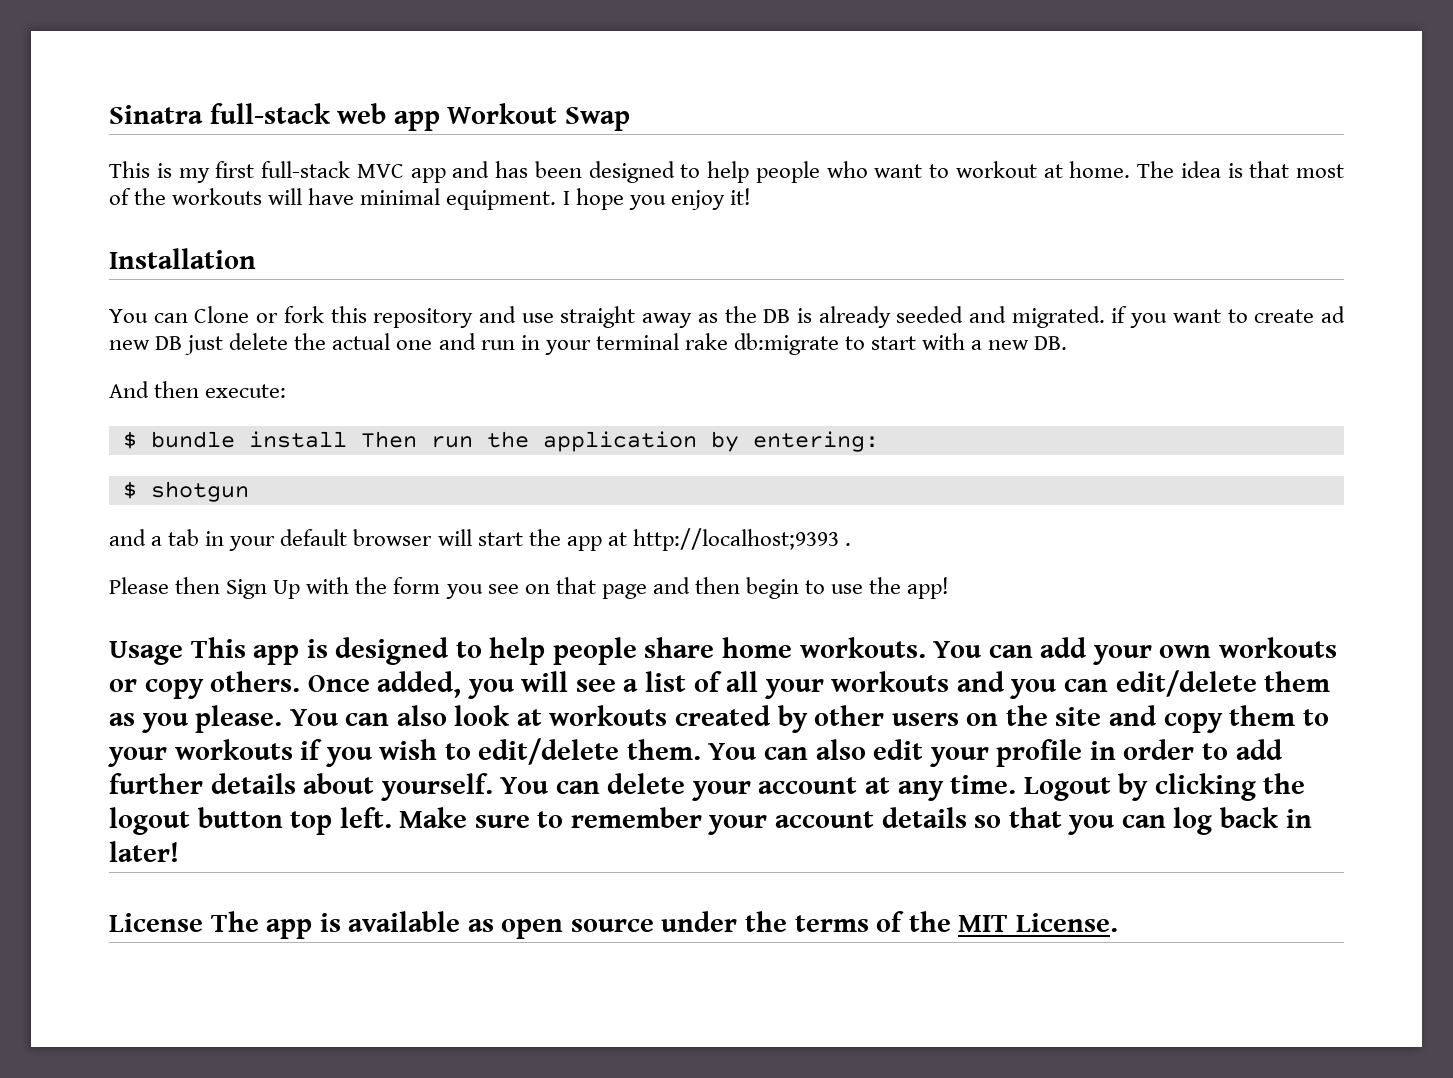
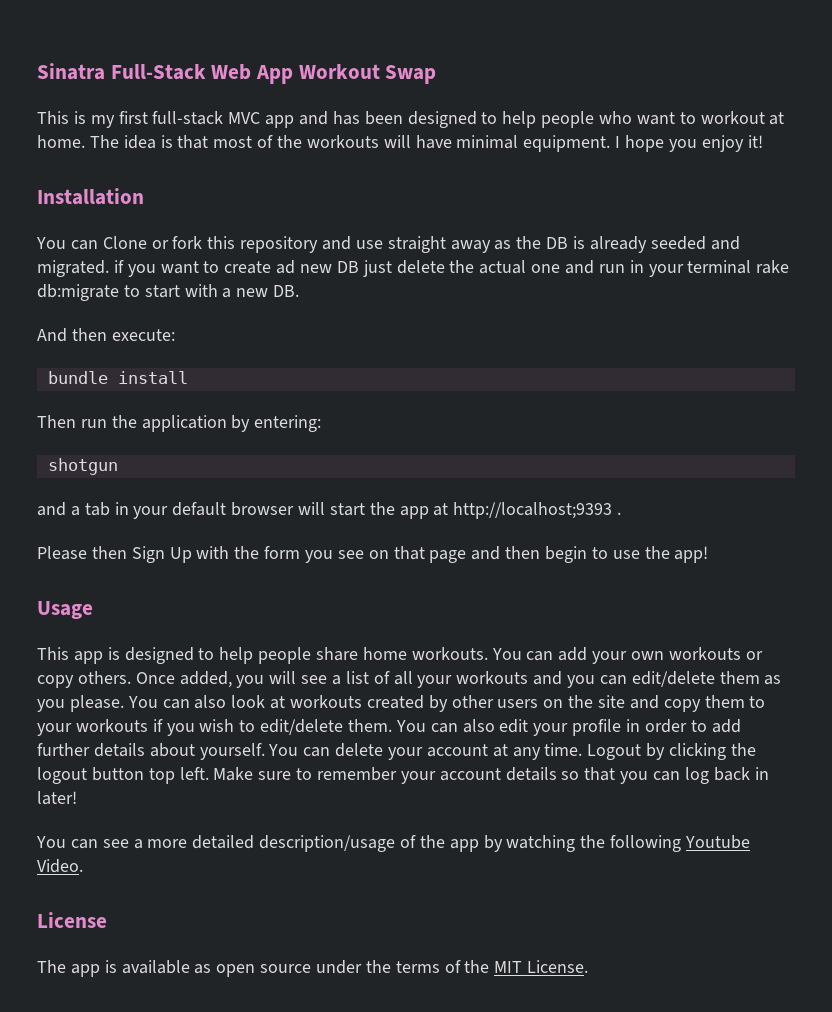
[209,103,440,131] full-stack web app -> [110,64,294,84] Full-Stack Web App
[122,431,137,449] $ -> (175, 335) none
(347, 439) none -> (188, 377) //
[122,481,137,499] $ -> (322, 423) none
(183, 653) none -> (93, 610) //
(179, 851) none -> [36,835,751,852] [37,859,83,873] // You can see a more detailed description/usage of the app by watching the following Youtube Video.
(203, 922) none -> (107, 920) //

